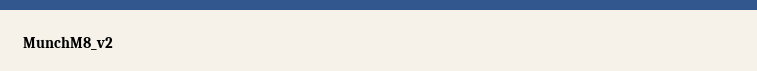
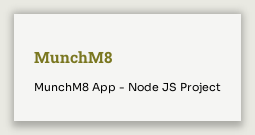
[23,36,113,50] MunchM8_v2 -> [34,51,112,64] [34,82,221,94] MunchM8 // MunchM8 App - Node JS Project

